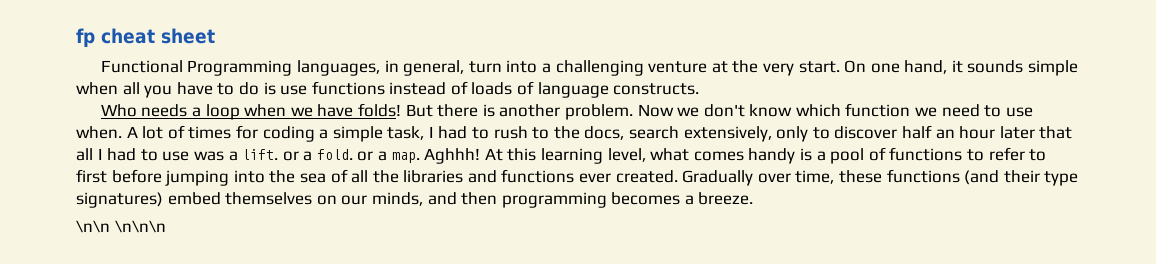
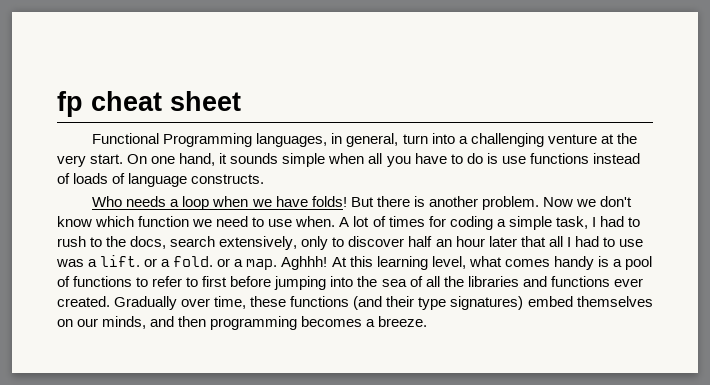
[76,220,166,233] // \n\n \n\n\n -> (428, 321) none

